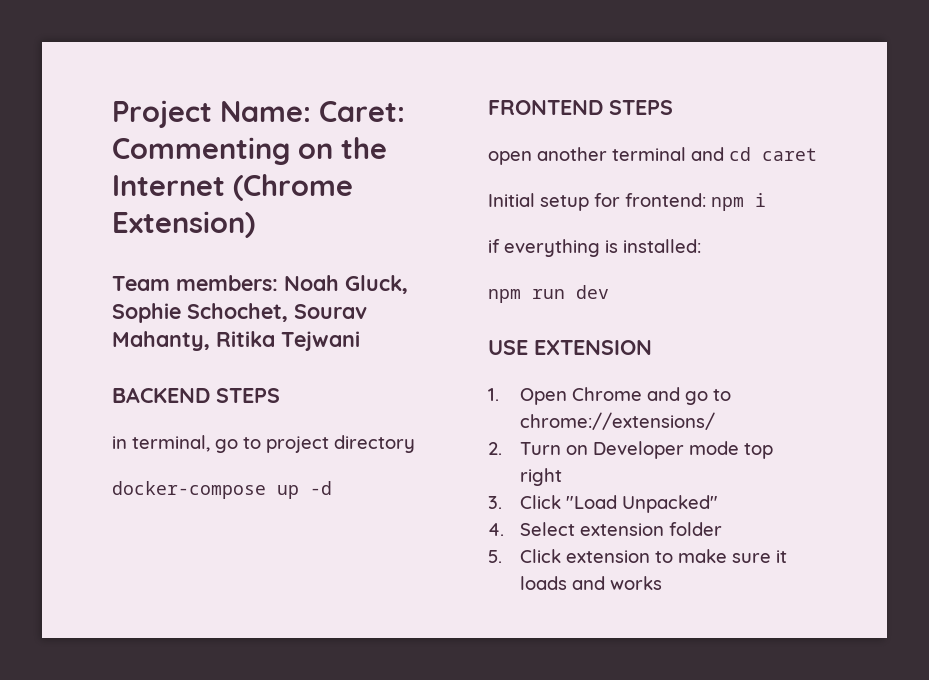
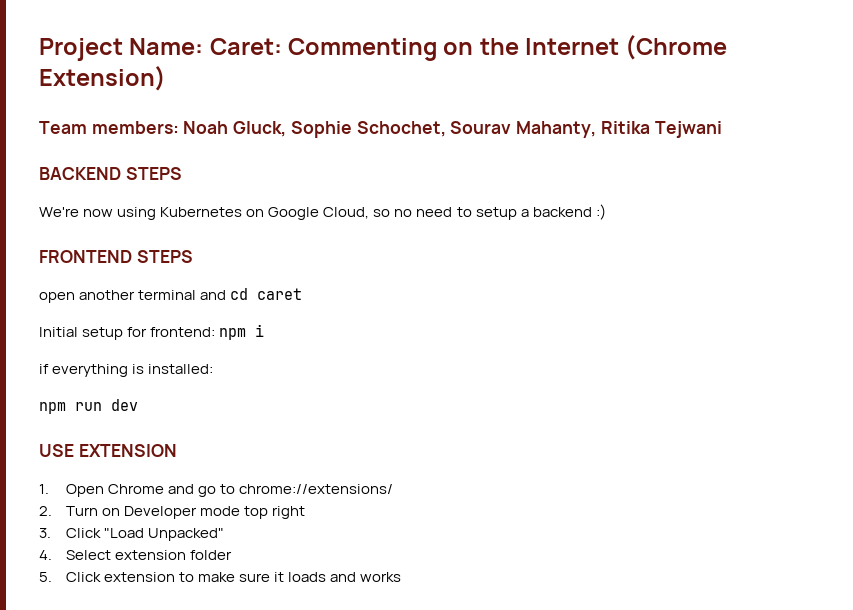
[112,435,415,453] [112,481,332,499] in terminal, go to project directory // docker-compose up -d -> [39,204,606,220] We're now using Kubernetes on Google Cloud, so no need to setup a backend :)

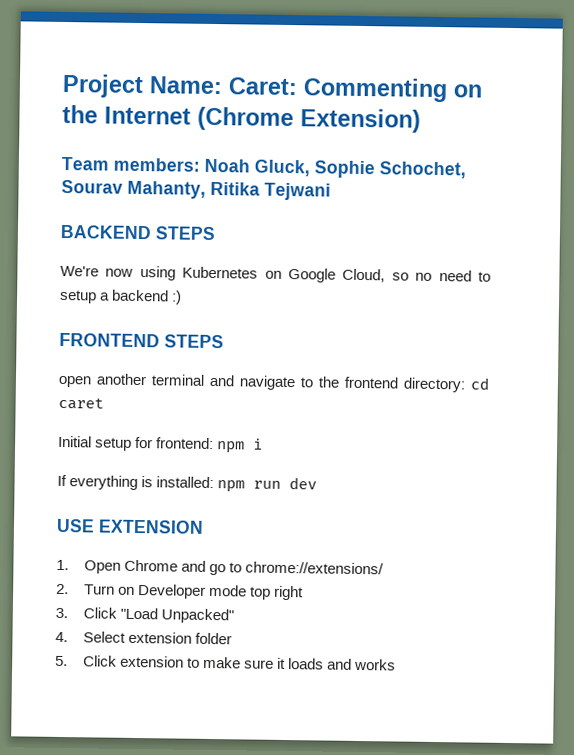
(227, 295) none -> [239,375,466,393] navigate to the frontend directory:
[39,364,49,374] if -> [57,474,67,487] If
(214, 369) // -> (215, 482) none

